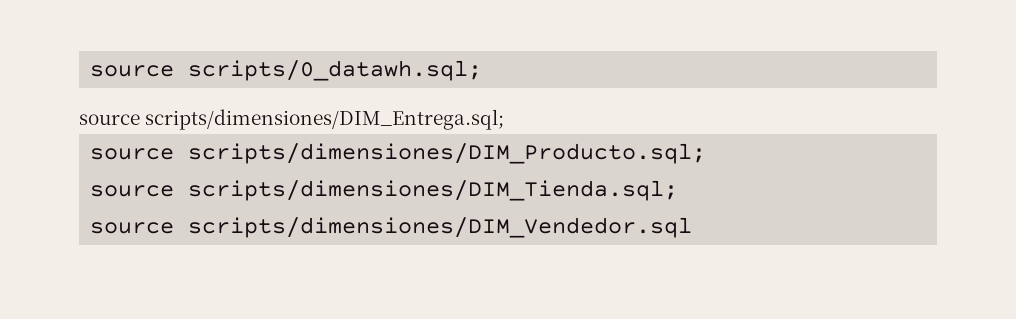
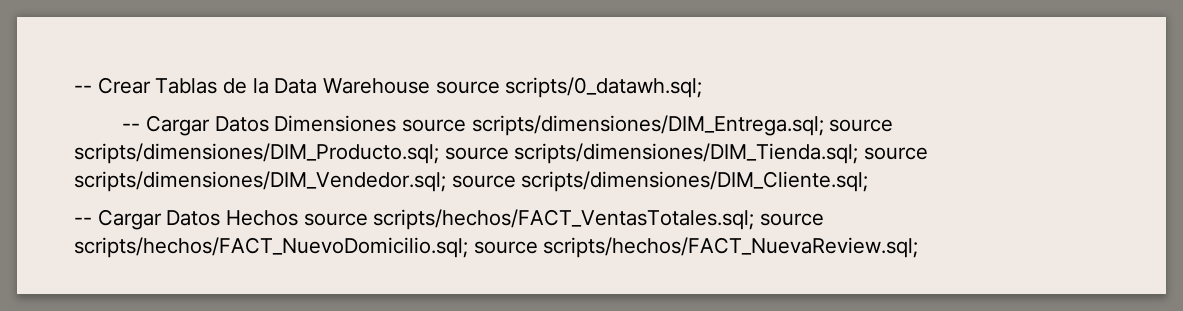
[90,60,483,81] source scripts/0_datawh.sql; // -> [74,77,703,98] [122,115,397,136] -- Crear Tablas de la Data Warehouse source scripts/0_datawh.sql; // -- Cargar Datos Dimensiones
(505, 119) // -> (824, 125) none
(707, 153) // -> (439, 153) none
[90,217,693,238] // source scripts/dimensiones/DIM_Vendedor.sql -> [864,147,929,160] [74,171,869,192] [74,209,825,230] [74,237,919,258] source scripts/dimensiones/DIM_Vendedor.sql; source scripts/dimensiones/DIM_Cliente.sql; // -- Cargar Datos Hechos source scripts/hechos/FACT_VentasTotales.sql; source scripts/hechos/FACT_NuevoDomicilio.sql; source scripts/hechos/FACT_NuevaReview.sql;

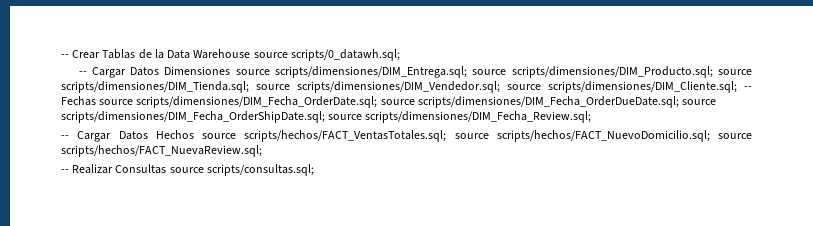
(869, 181) none -> [744,86,752,90] [61,96,717,108] [61,111,592,123] -- Fechas source scripts/dimensiones/DIM_Fecha_OrderDate.sql; source scripts/dimensiones/DIM_Fecha_OrderDueDate.sql; source scripts/dimensiones/DIM_Fecha_OrderShipDate.sql; source scripts/dimensiones/DIM_Fecha_Review.sql;
(919, 247) none -> [61,164,314,176] // -- Realizar Consultas source scripts/consultas.sql;

